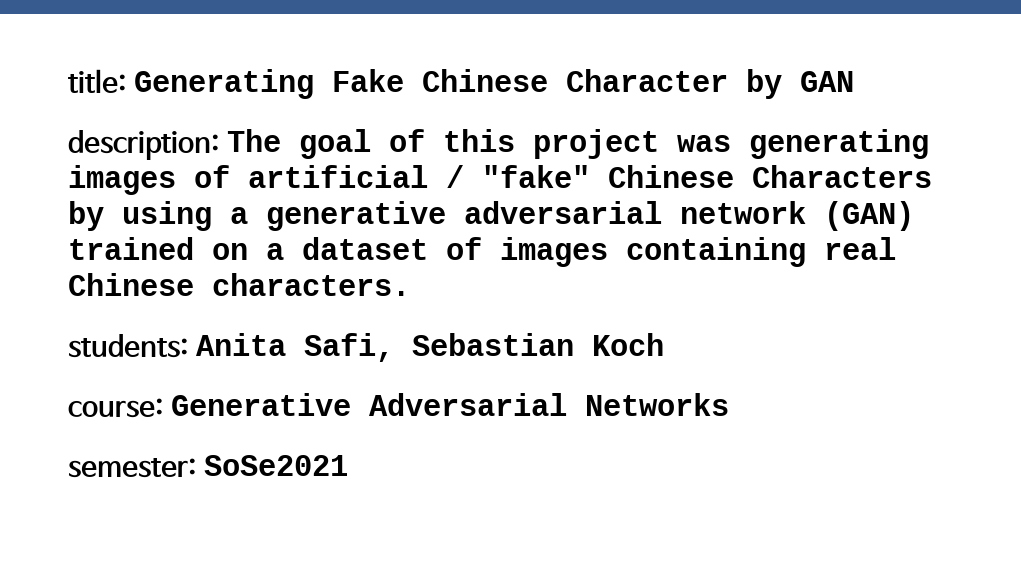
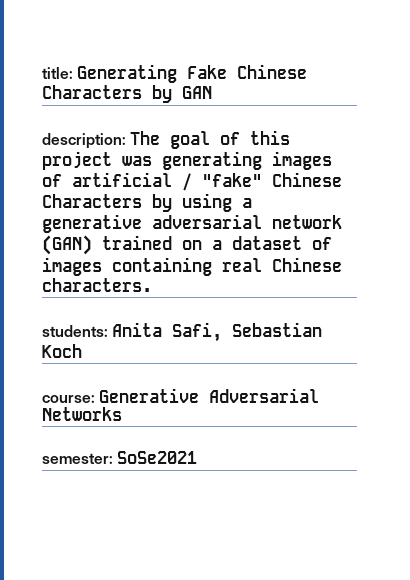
[565,69,728,92] Character -> [42,85,142,99] Characters

